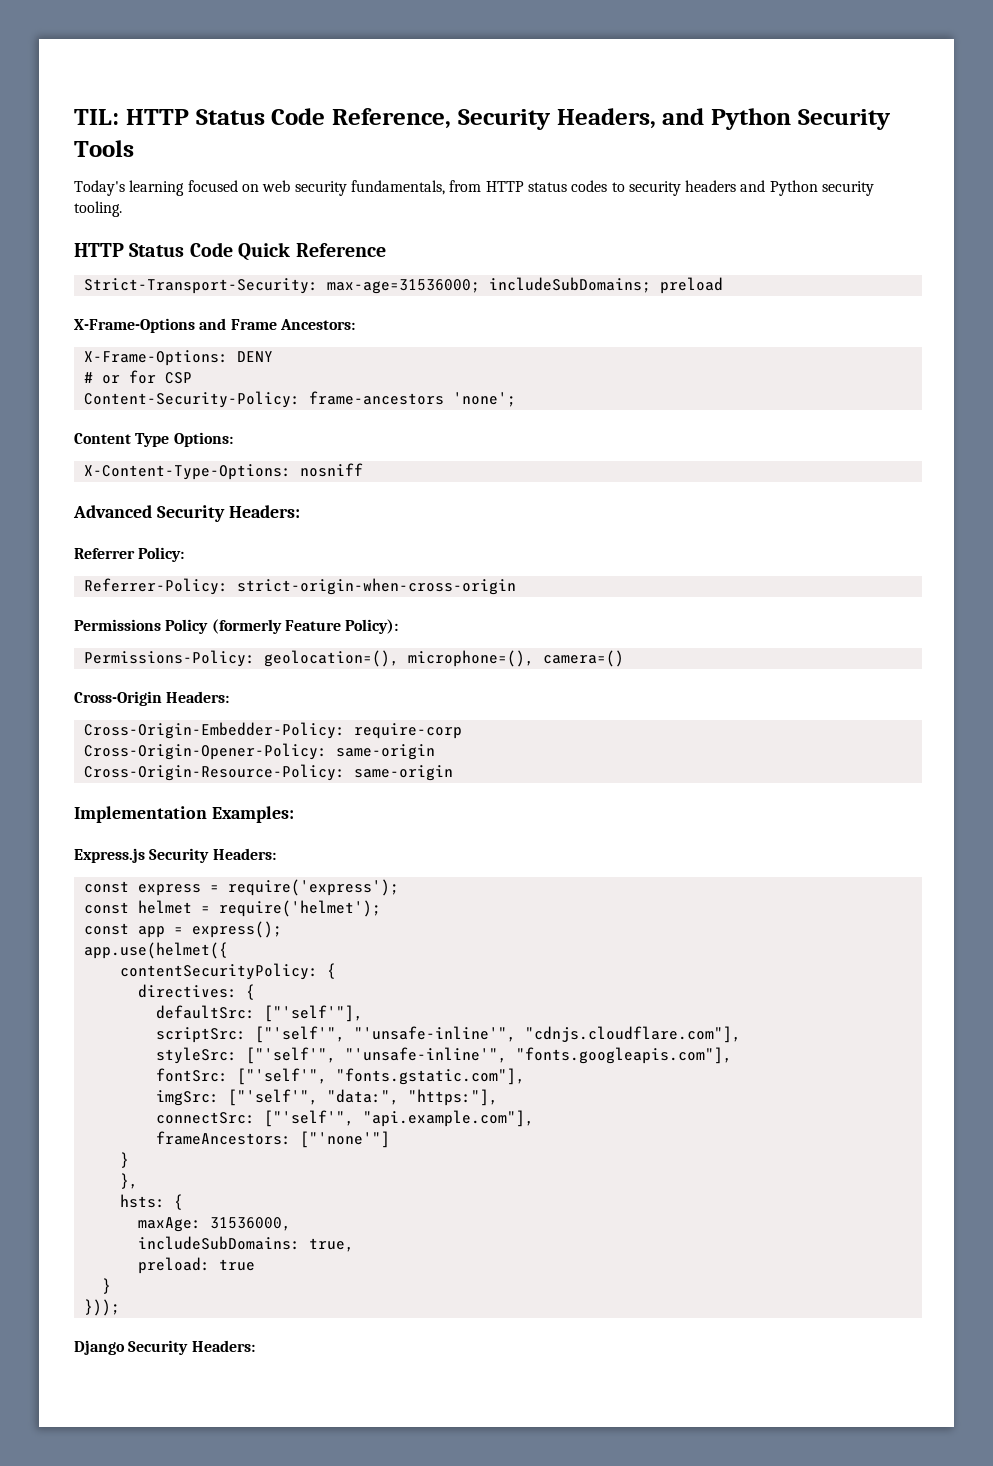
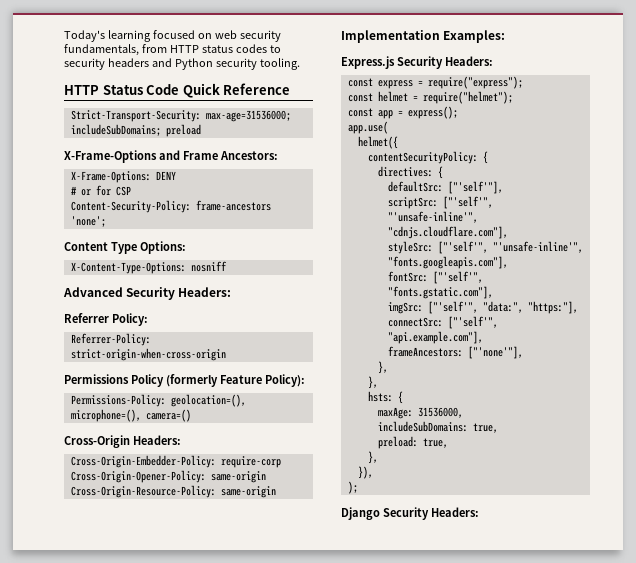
[74,108,891,130] [74,140,134,157] TIL: HTTP Status Code Reference, Security Headers, and Python Security Tools // -> (64, 36) none
[227,879,399,896] require('express'); -> [427,76,523,89] require("express");
[218,900,381,917] require('helmet'); -> [422,91,513,104] require("helmet");
[83,942,228,959] app.use(helmet({ -> [347,121,388,134] [357,136,398,149] app.use( // helmet({
[299,1131,390,1148] [119,1152,129,1168] ["'none'"] // } -> [467,346,523,359] [377,361,388,374] ["'none'"], // },
[218,1259,255,1271] [101,1278,111,1294] [83,1299,120,1316] true // } // })); -> [422,438,448,448] [367,451,378,464] [357,466,373,479] [347,481,358,494] true, // }, // }), // );

